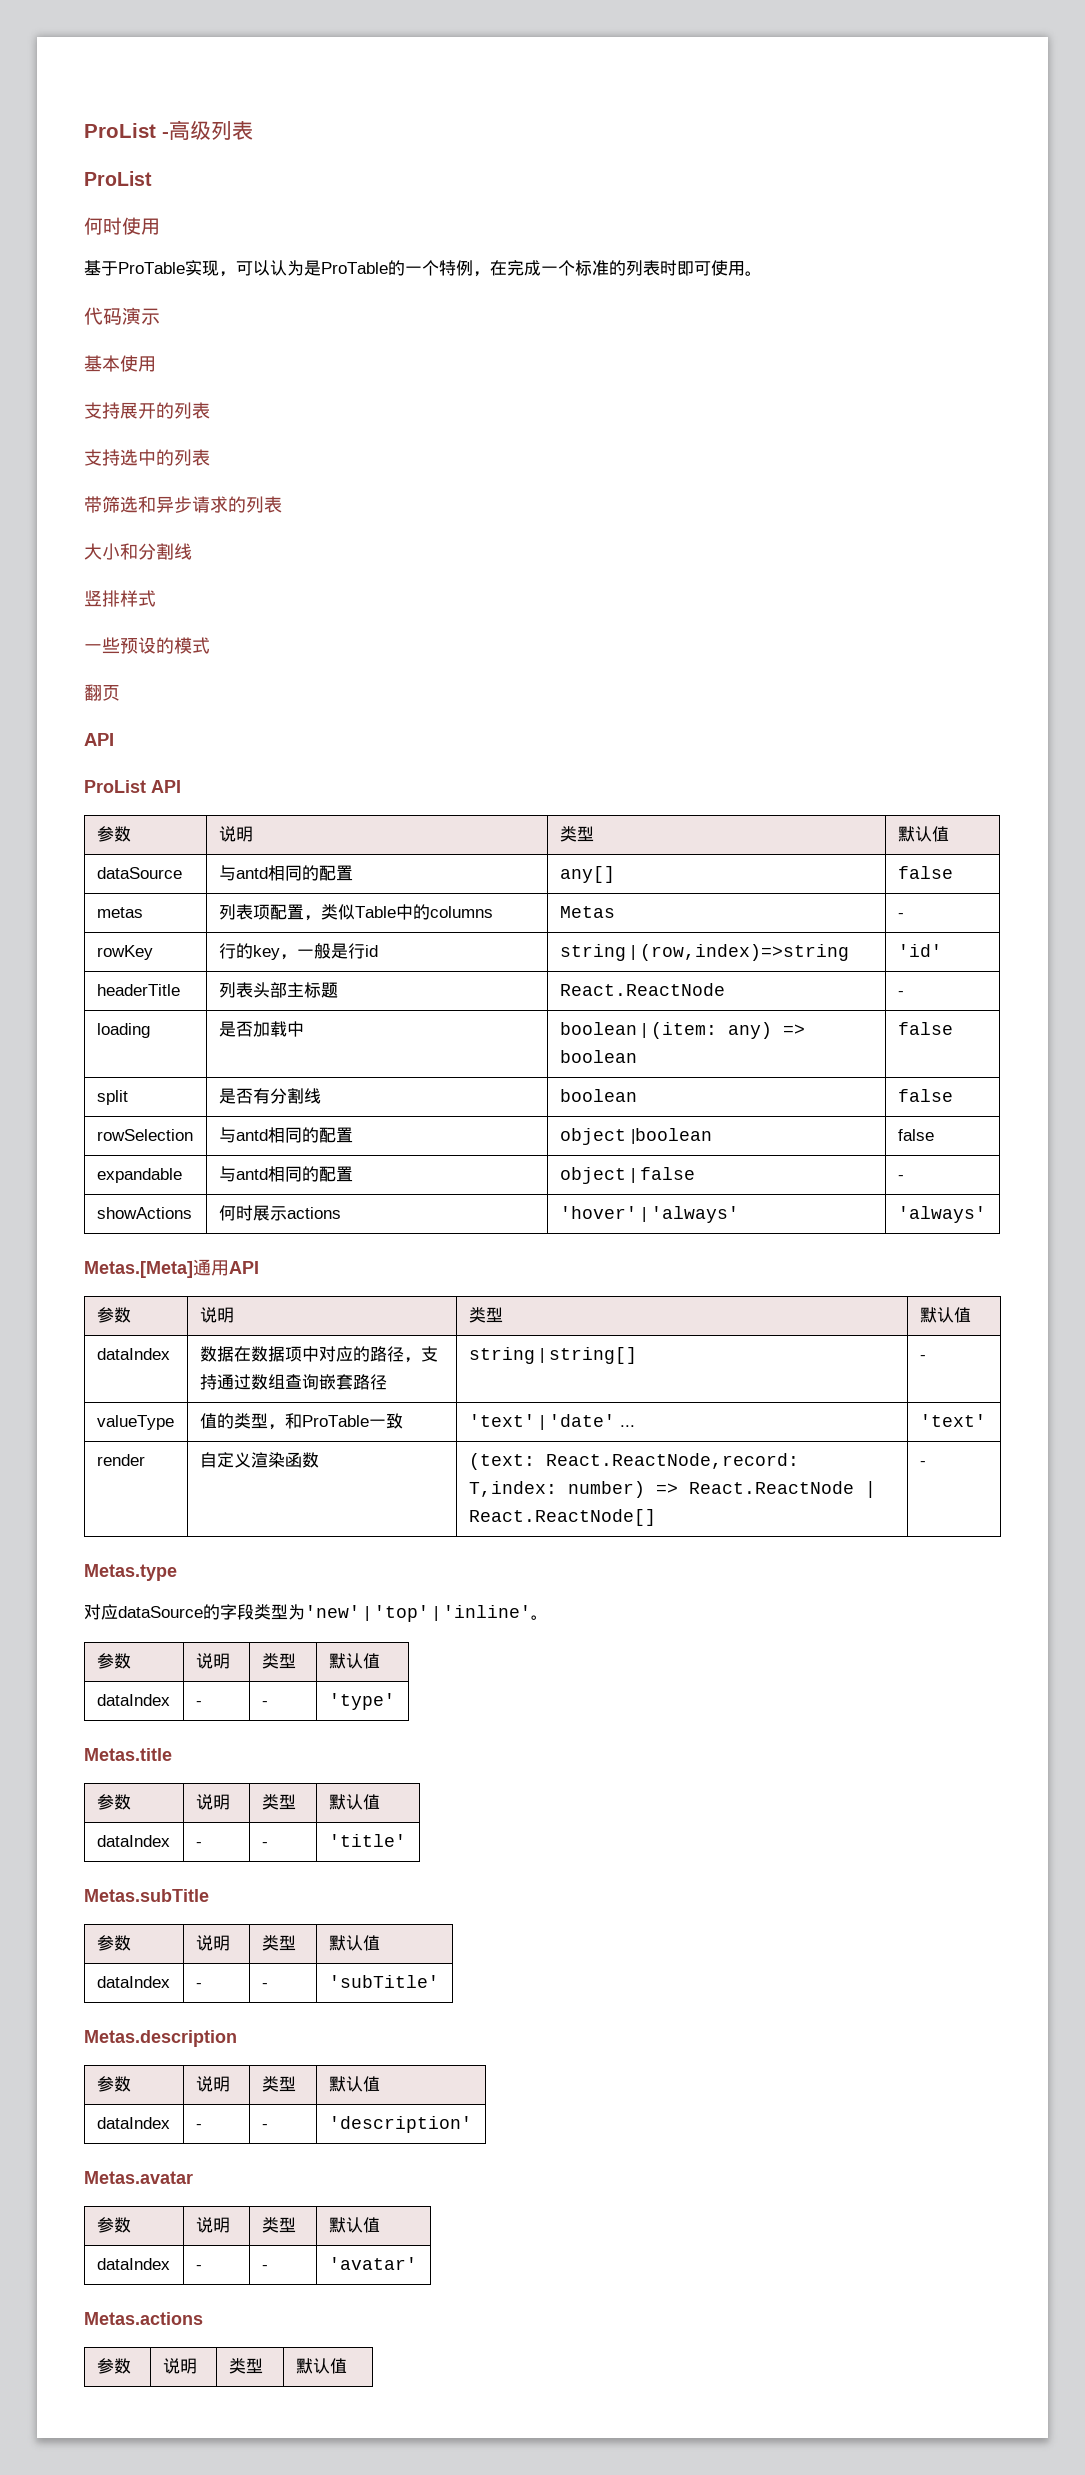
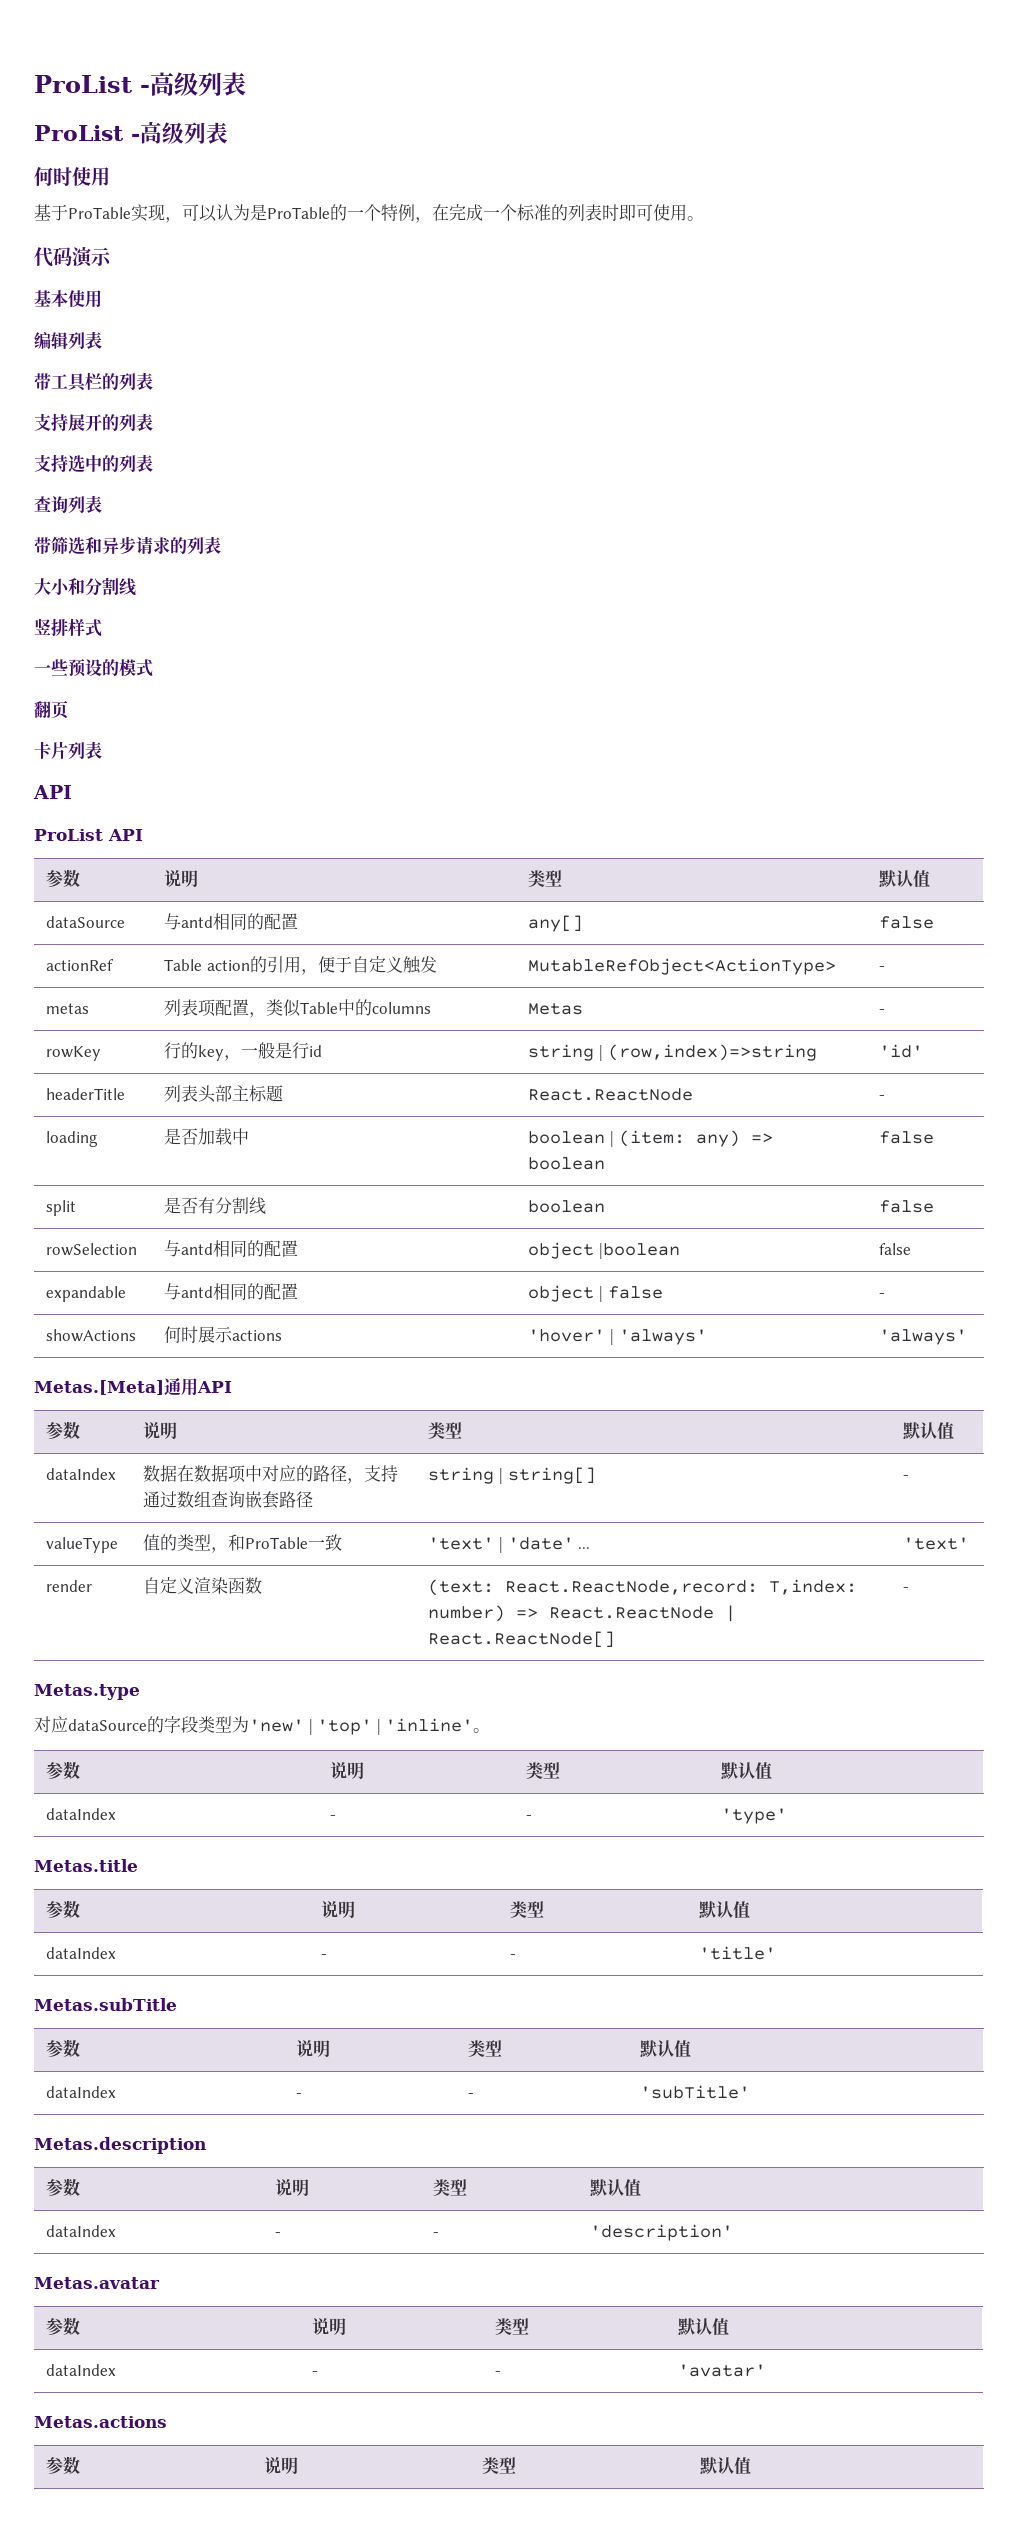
(152, 178) none -> [131,121,228,144] -高级列表
(156, 364) none -> [34,331,102,350] [33,372,153,392] // 编辑列表 // 带工具栏的列表
(210, 457) none -> [34,495,102,514] // 查询列表
(120, 693) none -> [34,741,102,760] // 卡片列表
(953, 872) none -> [46,959,115,971] [164,956,437,975] [528,958,837,975] [879,966,886,971] // actionRef | Table action的引用，便于自定义触发 | MutableRefObject<ActionType> | -

